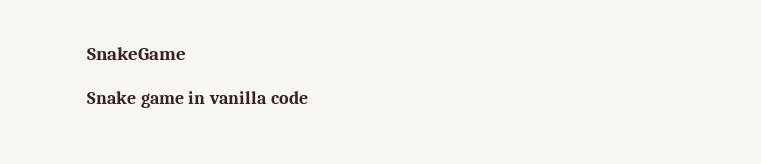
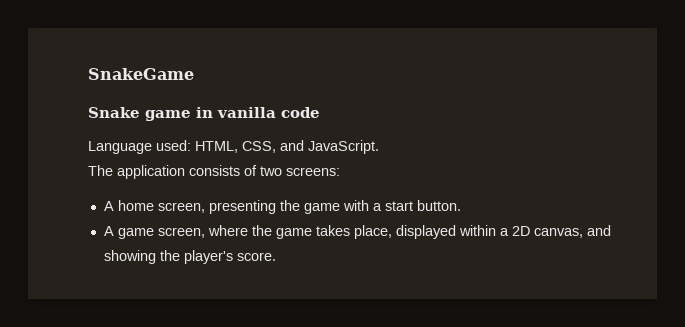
(308, 97) none -> [88,140,379,154] [88,165,340,179] [103,200,461,214] [103,225,611,239] [103,250,276,264] // Language used: HTML, CSS, and JavaScript. // The application consists of two screens: // A home screen, presenting the game with a start button. // A game screen, where the game takes place, displayed within a 2D canvas, and showing the player's score.

